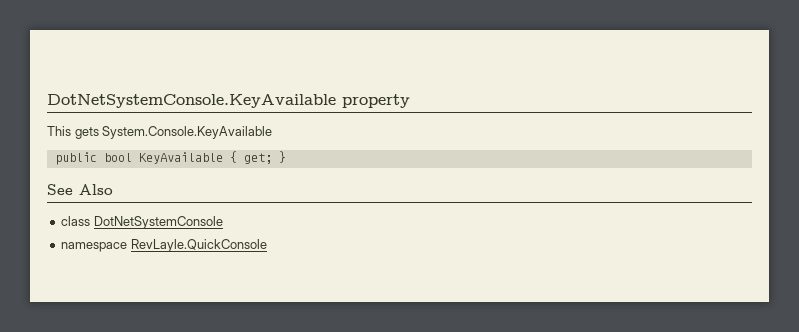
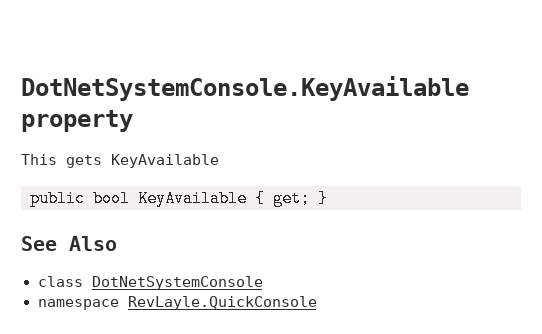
[102,126,273,139] System.Console.KeyAvailable -> [111,154,219,168] KeyAvailable

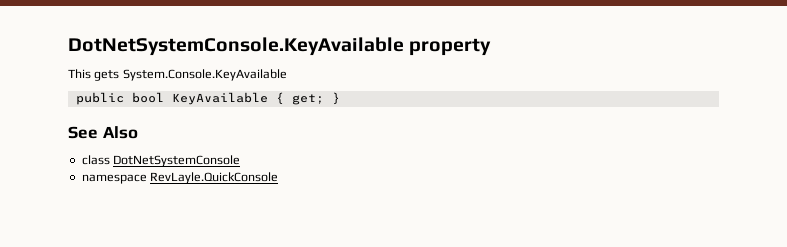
[111,154,219,168] KeyAvailable -> [122,69,287,81] System.Console.KeyAvailable

